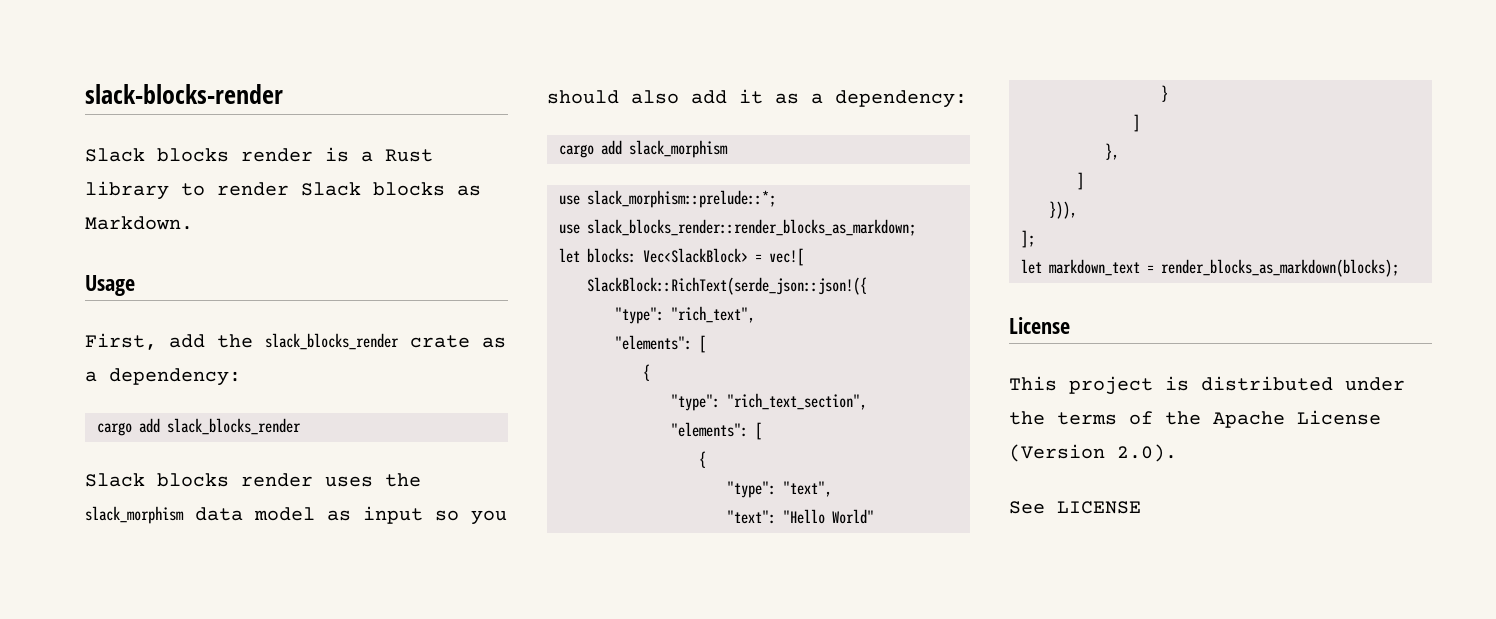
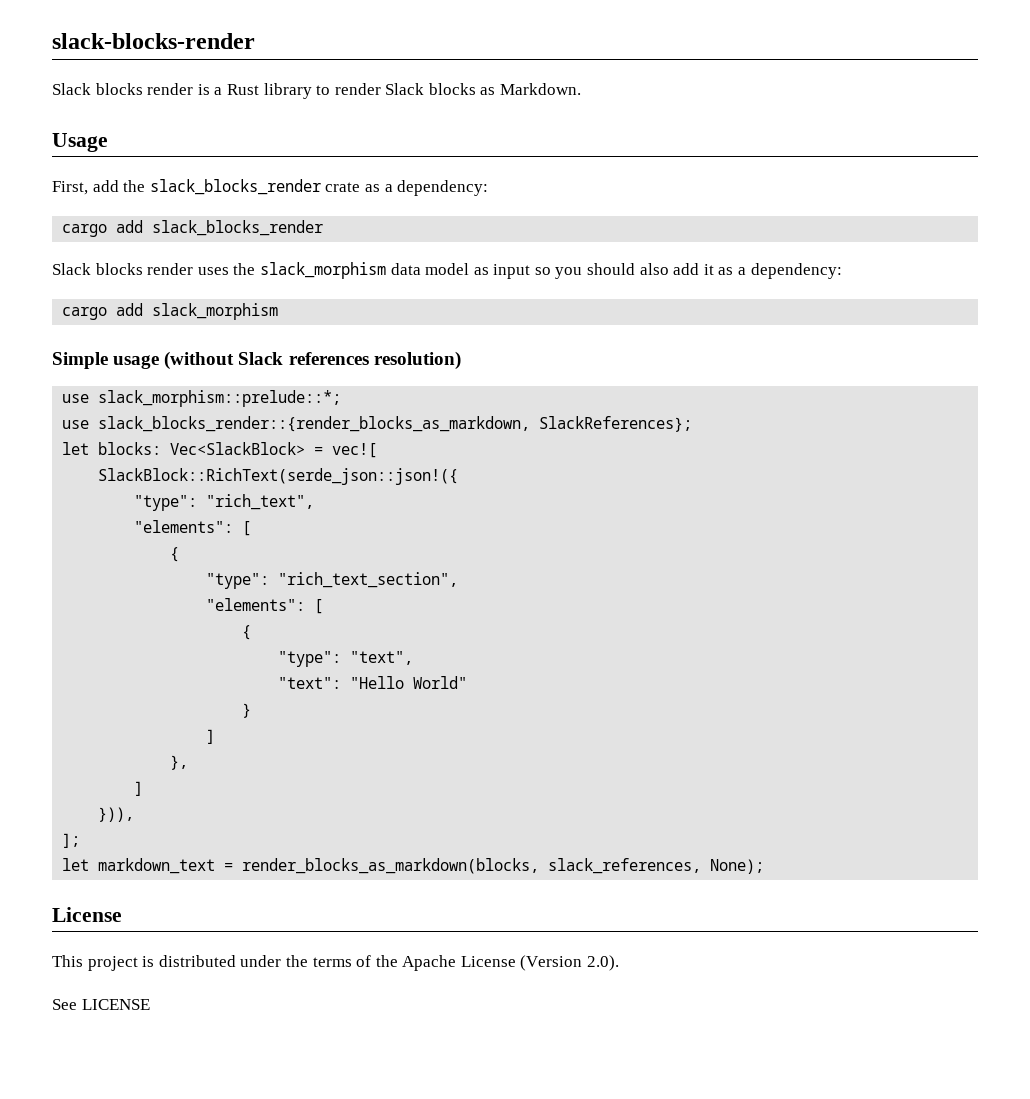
(728, 149) none -> [52,351,461,370] // Simple usage (without Slack references resolution)
[587,219,916,236] slack_blocks_render::render_blocks_as_markdown; -> [98,416,693,432] slack_blocks_render::{render_blocks_as_markdown, SlackReferences};
[1161,259,1399,277] render_blocks_as_markdown(blocks); -> [242,858,765,874] render_blocks_as_markdown(blocks, slack_references, None);

